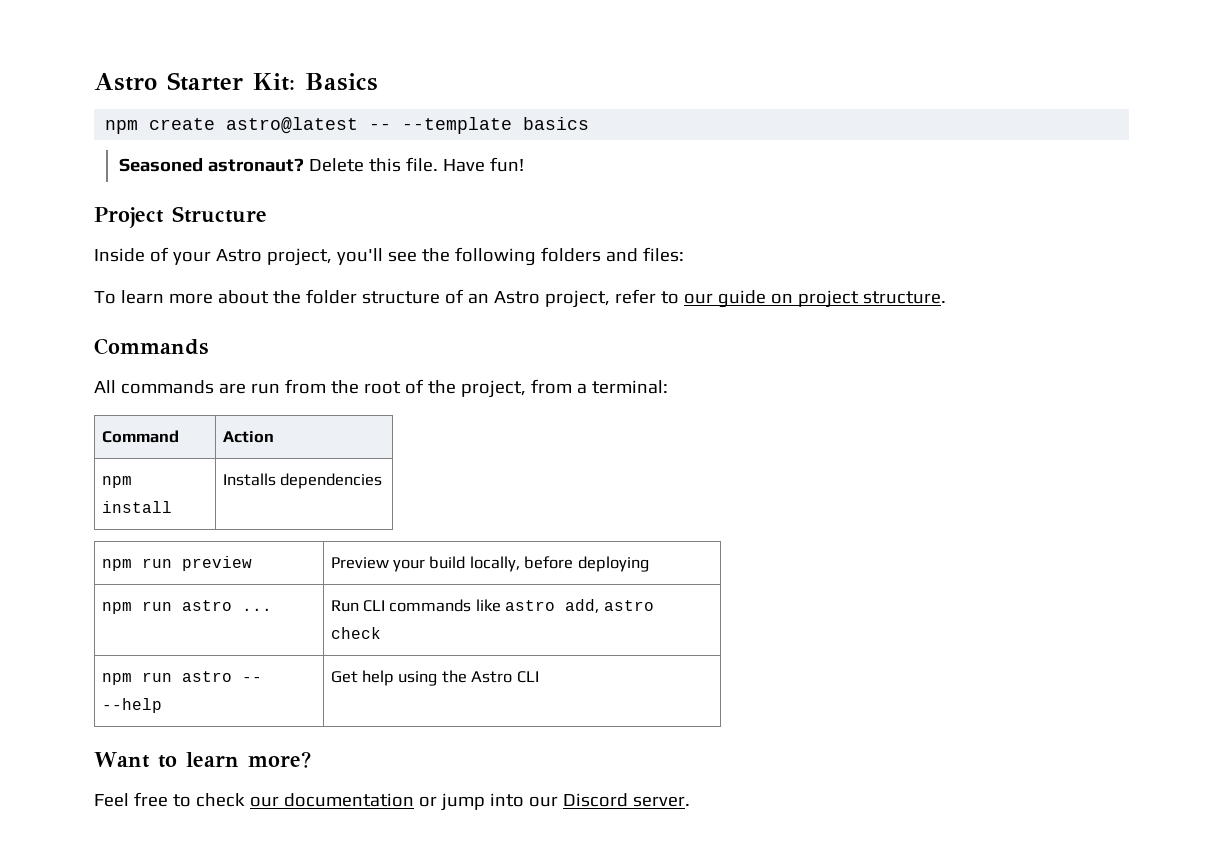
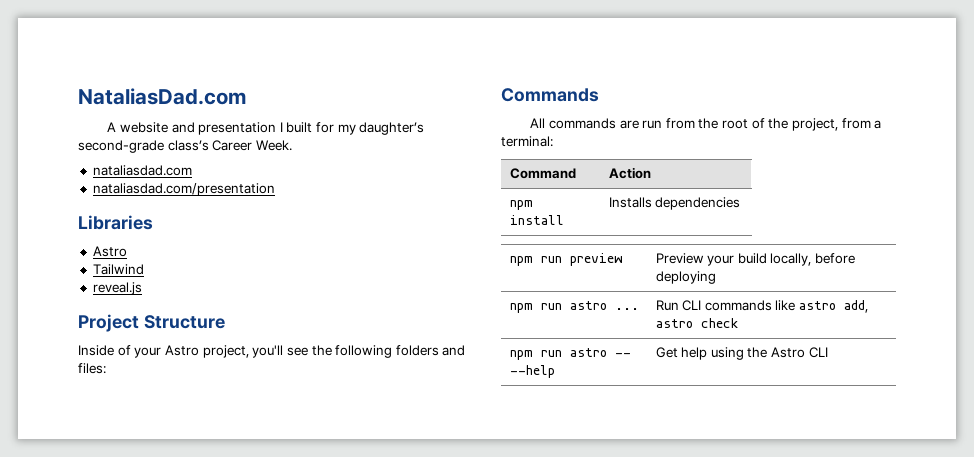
[94,72,378,91] [105,117,590,134] [118,157,524,172] Astro Starter Kit: Basics // npm create astro@latest -- --template basics // Seasoned astronaut? Delete this file. Have fun! -> [78,88,246,105] [107,122,425,135] [78,140,292,153] [92,165,192,176] [92,183,275,196] [78,215,153,230] [92,246,127,257] [92,264,144,275] [92,282,142,295] NataliasDad.com // A website and presentation I built for my daughter’s second-grade class’s Career Week. // nataliasdad.com // nataliasdad.com/presentation // Libraries // Astro // Tailwind // reveal.js
[94,289,946,308] // To learn more about the folder structure of an Astro project, refer to our guide on project structure. -> (106, 368) none
[94,751,311,768] [94,792,690,811] // Want to learn more? // Feel free to check our documentation or jump into our Discord server. -> (828, 352) none

